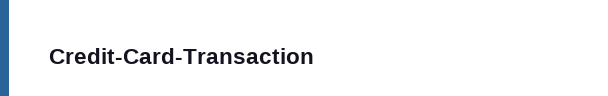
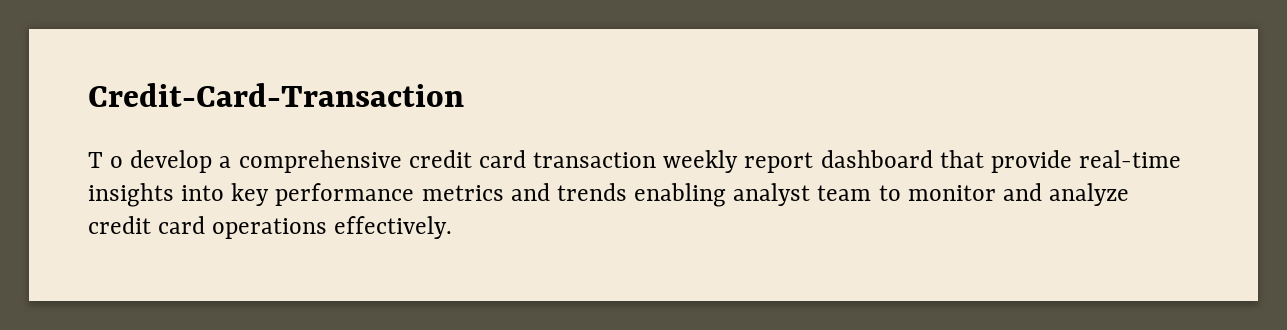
(314, 56) none -> [88,150,1182,173] [88,183,1130,207] [88,216,453,239] // T o develop a comprehensive credit card transaction weekly report dashboard that provide real-time insights into key performance metrics and trends enabling analyst team to monitor and analyze credit card operations effectively.

